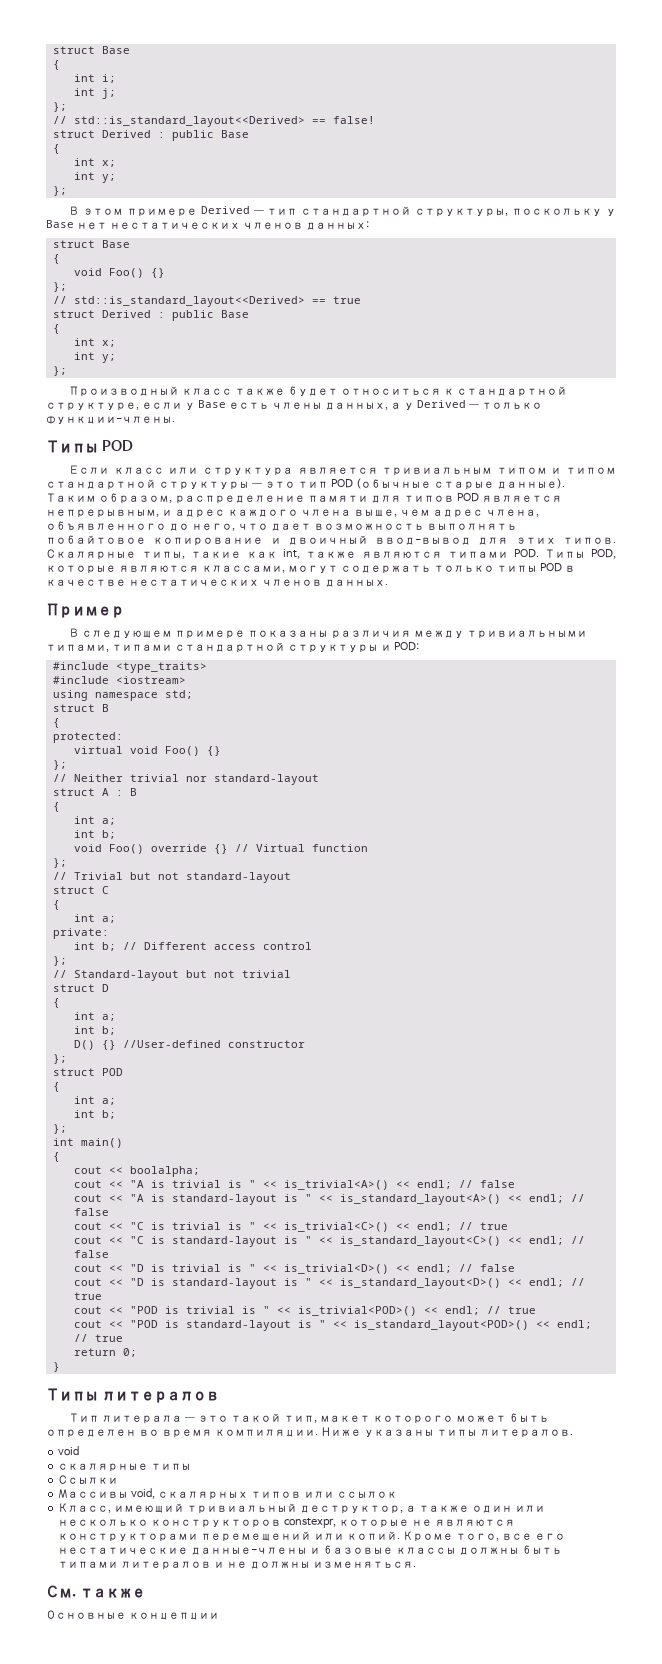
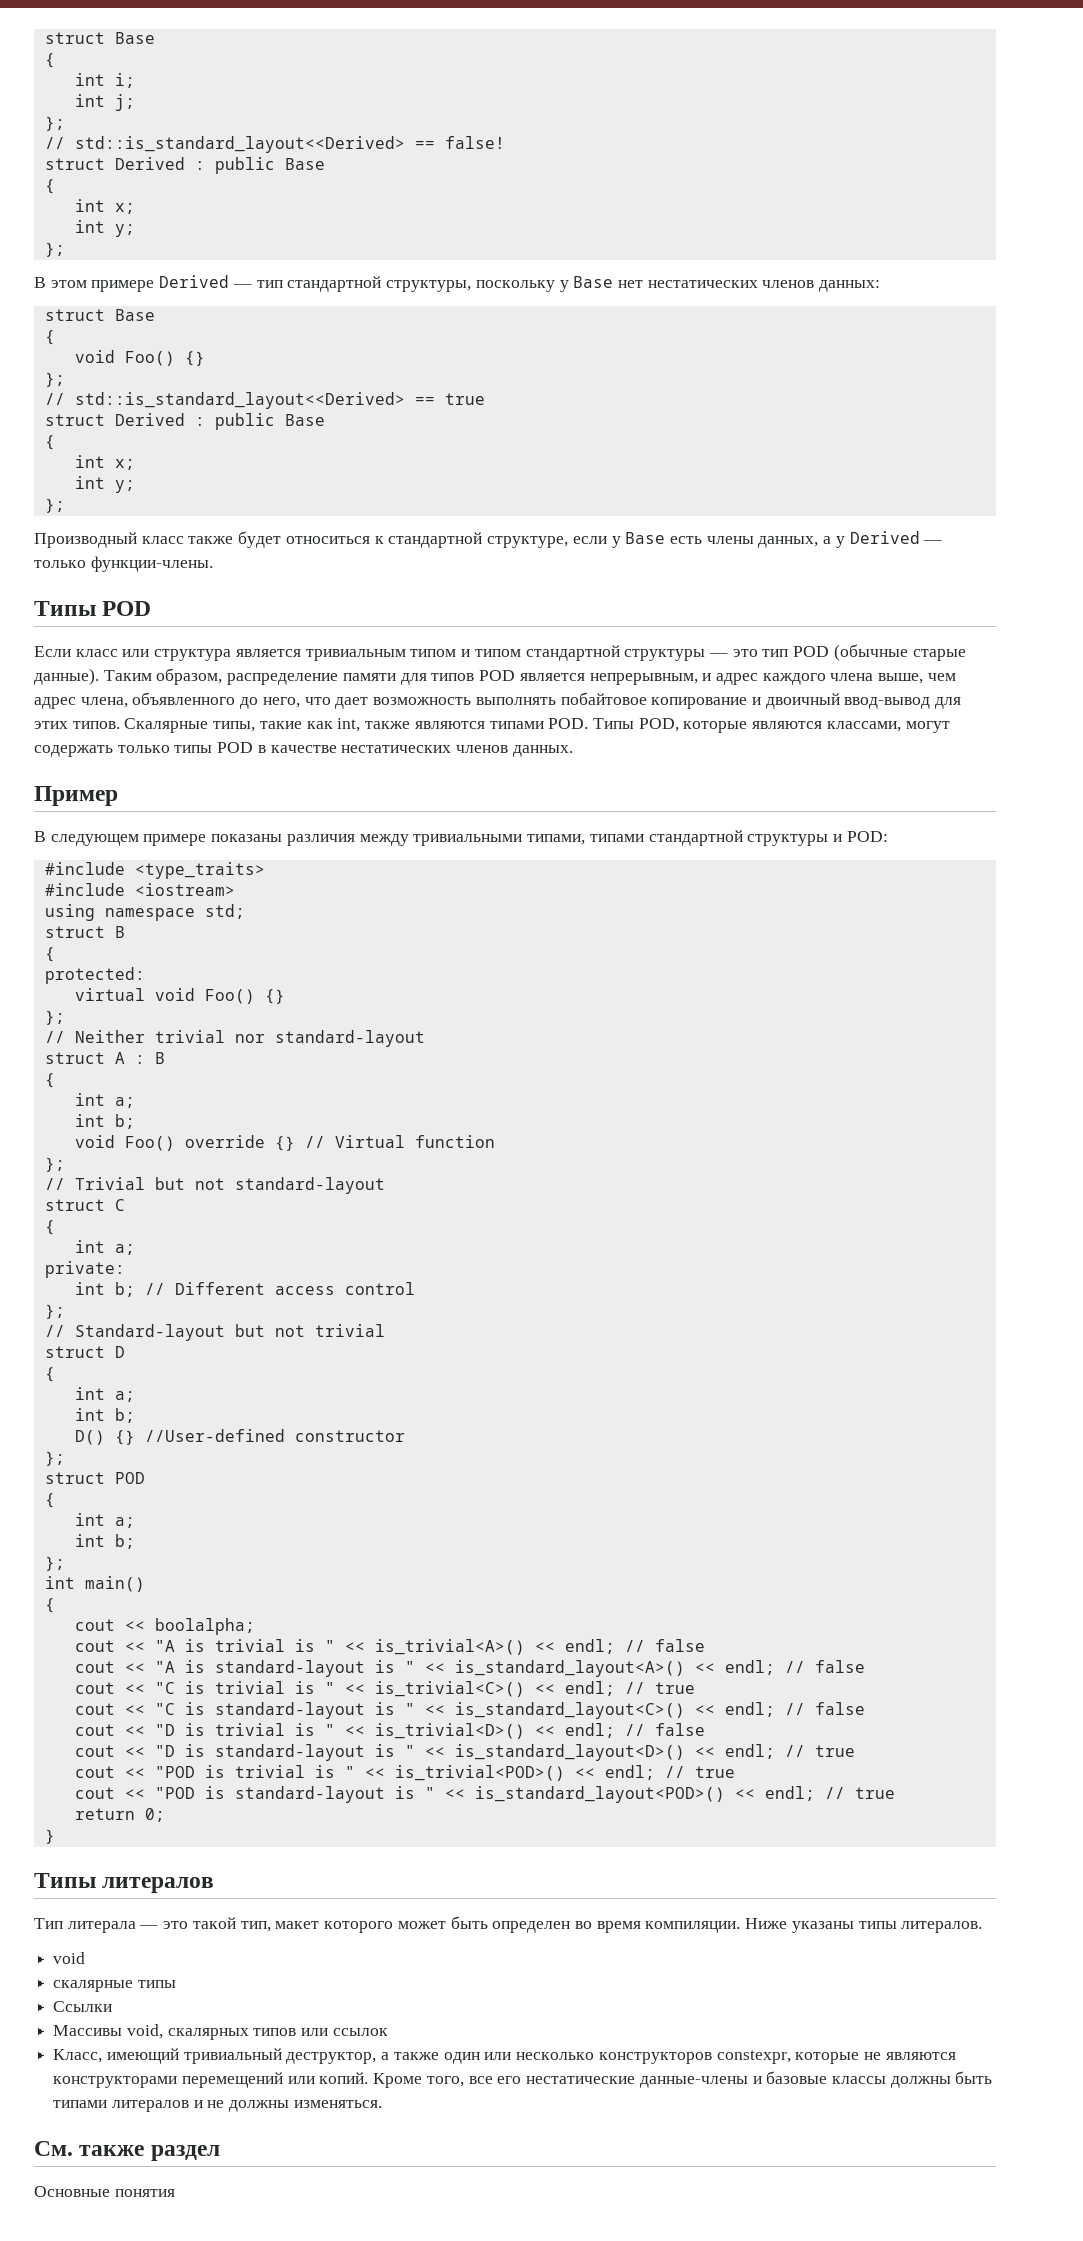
(146, 1593) none -> [150,2145,220,2161] раздел
[128,1612,219,1620] концепции -> [114,2189,175,2197] понятия

